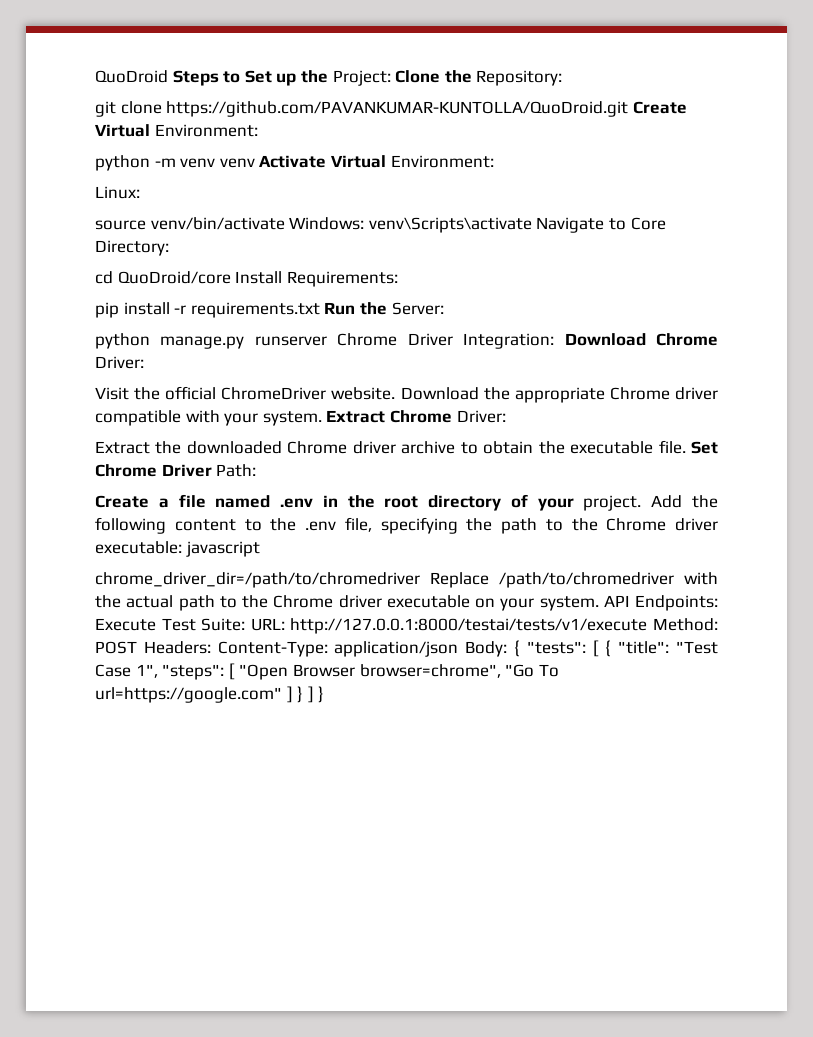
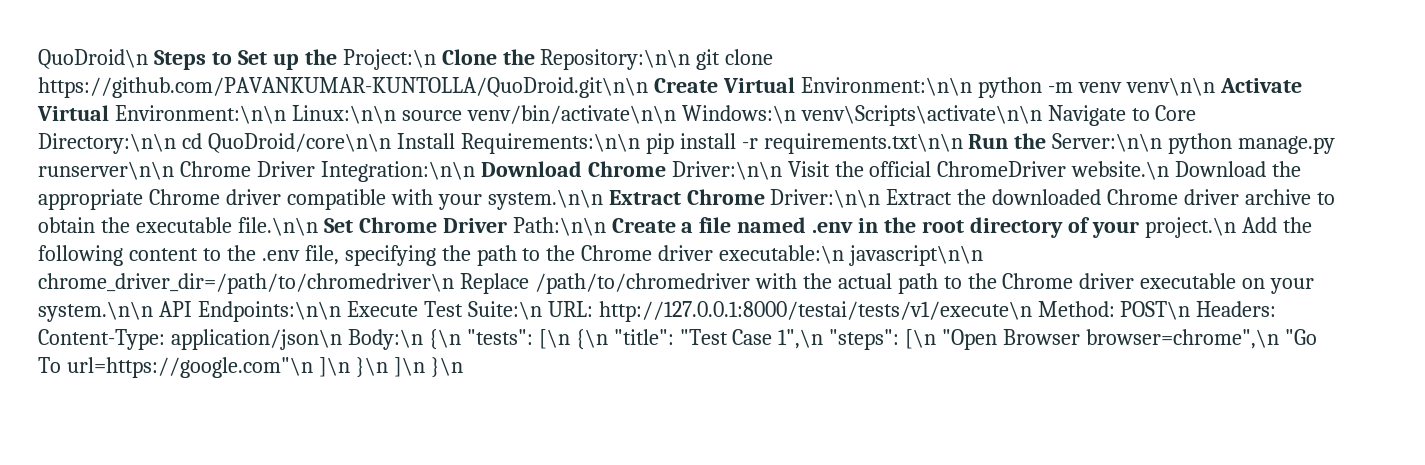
[95,70,168,83] QuoDroid -> [38,49,148,69] QuoDroid\n
[332,70,391,86] Project: -> [342,49,436,70] Project:\n
[476,70,563,86] Repository: // -> [540,49,691,70] Repository:\n\n
[166,101,629,117] https://github.com/PAVANKUMAR-KUNTOLLA/QuoDroid.git -> [38,77,648,98] https://github.com/PAVANKUMAR-KUNTOLLA/QuoDroid.git\n\n
[154,124,258,137] Environment: // -> [800,77,972,96] Environment:\n\n
[219,158,255,168] venv -> [1125,77,1215,96] venv\n\n
[390,155,494,168] [95,186,140,199] [95,217,666,233] [95,240,169,256] [95,271,398,287] Environment: // Linux: // source venv/bin/activate Windows: venv\Scripts\activate Navigate to Core Directory: // cd QuoDroid/core Install Requirements: // -> [114,105,1197,126] [38,133,640,154] Environment:\n\n Linux:\n\n source venv/bin/activate\n\n Windows:\n venv\Scripts\activate\n\n Navigate to Core Directory:\n\n cd QuoDroid/core\n\n Install Requirements:\n\n
[190,302,320,318] requirements.txt -> [763,133,963,154] requirements.txt\n\n
[391,302,444,315] Server: // -> [1052,133,1163,152] Server:\n\n
[254,333,555,349] runserver Chrome Driver Integration: -> [38,161,475,182] runserver\n\n Chrome Driver Integration:\n\n
[95,356,144,369] Driver: // -> [671,161,782,180] Driver:\n\n
[331,387,396,400] website. -> [1071,161,1170,180] website.\n
[262,411,322,426] system. -> [487,189,603,210] system.\n\n
[456,410,506,423] Driver: // -> [770,189,881,208] Driver:\n\n
[658,440,686,454] file. -> [237,217,318,236] file.\n\n
[216,464,257,477] Path: // -> [512,217,606,236] Path:\n\n
[583,495,642,511] project. -> [1144,217,1236,238] project.\n
[95,541,260,557] [95,572,420,588] executable: javascript // chrome_driver_dir=/path/to/chromedriver -> [719,245,984,266] [38,273,454,294] executable:\n javascript\n\n chrome_driver_dir=/path/to/chromedriver\n
[539,595,718,611] [95,618,718,634] [95,640,718,657] [95,663,235,680] system. API Endpoints: Execute Test Suite: URL: http://127.0.0.1:8000/testai/tests/v1/execute Method: POST Headers: Content-Type: application/json Body: { "tests": [ { "title": "Test Case 1", "steps": [ -> [38,301,1277,322] [38,329,937,350] system.\n\n API Endpoints:\n\n Execute Test Suite:\n URL: http://127.0.0.1:8000/testai/tests/v1/execute\n Method: POST\n Headers: Content-Type: application/json\n Body:\n {\n "tests": [\n {\n "title": "Test Case 1",\n "steps": [\n
[359,664,501,678] browser=chrome", -> [1086,329,1280,349] browser=chrome",\n
[95,686,325,703] url=https://google.com" ] } ] } -> [66,357,463,378] url=https://google.com"\n ]\n }\n ]\n }\n

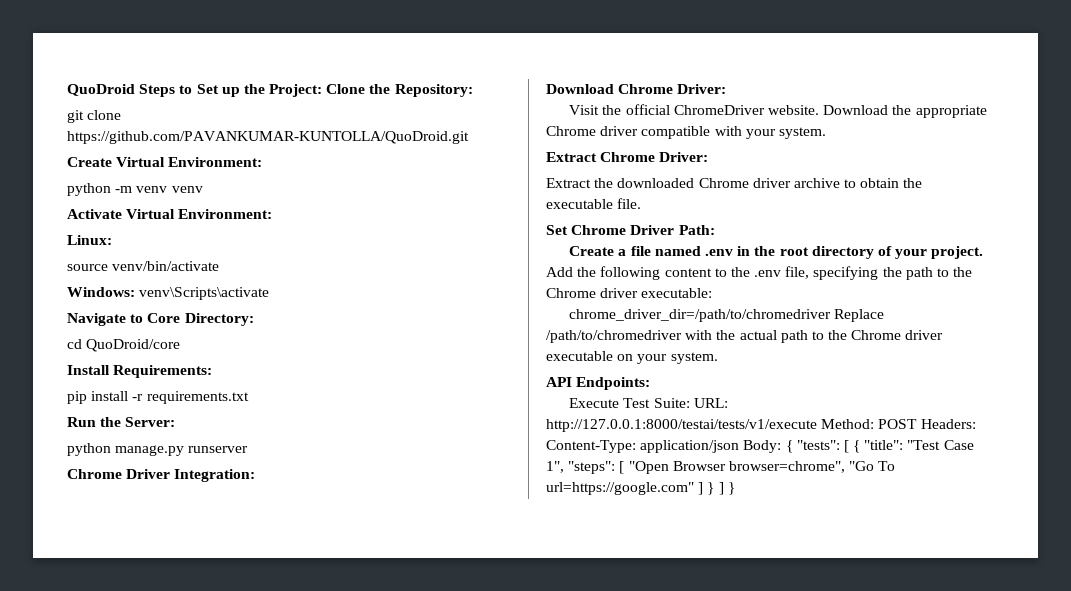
[38,49,148,69] QuoDroid\n -> [67,84,135,96] QuoDroid
[342,49,436,70] Project:\n -> [269,84,323,97] Project:
[540,49,691,70] Repository:\n\n -> [394,84,473,97] Repository: //
[38,77,648,98] https://github.com/PAVANKUMAR-KUNTOLLA/QuoDroid.git\n\n -> [67,131,469,144] https://github.com/PAVANKUMAR-KUNTOLLA/QuoDroid.git //
[800,77,972,96] Environment:\n\n -> [168,157,263,167] Environment: //
[1125,77,1215,96] venv\n\n -> [171,186,203,193] venv //
[114,105,1197,126] [38,133,640,154] Environment:\n\n Linux:\n\n source venv/bin/activate\n\n Windows:\n venv\Scripts\activate\n\n Navigate to Core Directory:\n\n cd QuoDroid/core\n\n Install Requirements:\n\n -> [178,209,273,219] [67,235,112,245] [67,261,220,271] [67,287,270,300] [67,313,254,326] [67,339,181,352] [67,365,213,378] Environment: // Linux: // source venv/bin/activate // Windows: venv\Scripts\activate // Navigate to Core Directory: // cd QuoDroid/core // Install Requirements: //
[763,133,963,154] requirements.txt\n\n -> [146,391,249,404] requirements.txt //
[1052,133,1163,152] Server:\n\n -> [125,417,176,427] Server: //
[38,161,475,182] runserver\n\n Chrome Driver Integration:\n\n -> [188,446,249,453] [67,469,256,482] runserver // Chrome Driver Integration: //
[671,161,782,180] Driver:\n\n -> [677,84,727,94] Driver: //
[1071,161,1170,180] website.\n -> [768,105,820,115] website.
[487,189,603,210] system.\n\n -> [778,127,826,139] system. //
[770,189,881,208] Driver:\n\n -> [659,152,709,162] Driver: //
[237,217,318,236] file.\n\n -> [617,198,642,209] file. //
[512,217,606,236] Path:\n\n -> [678,225,715,235] Path: //
[1144,217,1236,238] project.\n -> [931,246,984,259] project.
[719,245,984,266] [38,273,454,294] executable:\n javascript\n\n chrome_driver_dir=/path/to/chromedriver\n -> [641,288,713,298] [569,309,832,322] executable: // chrome_driver_dir=/path/to/chromedriver
[38,301,1277,322] [38,329,937,350] system.\n\n API Endpoints:\n\n Execute Test Suite:\n URL: http://127.0.0.1:8000/testai/tests/v1/execute\n Method: POST\n Headers: Content-Type: application/json\n Body:\n {\n "tests": [\n {\n "title": "Test Case 1",\n "steps": [\n -> [670,352,718,364] [546,377,651,390] [569,398,728,408] [546,419,976,432] [546,440,974,453] [546,461,625,474] system. // API Endpoints: // Execute Test Suite: URL: http://127.0.0.1:8000/testai/tests/v1/execute Method: POST Headers: Content-Type: application/json Body: { "tests": [ { "title": "Test Case 1", "steps": [
[1086,329,1280,349] browser=chrome",\n -> [728,461,845,473] browser=chrome",
[66,357,463,378] url=https://google.com"\n ]\n }\n ]\n }\n -> [546,482,735,495] url=https://google.com" ] } ] }

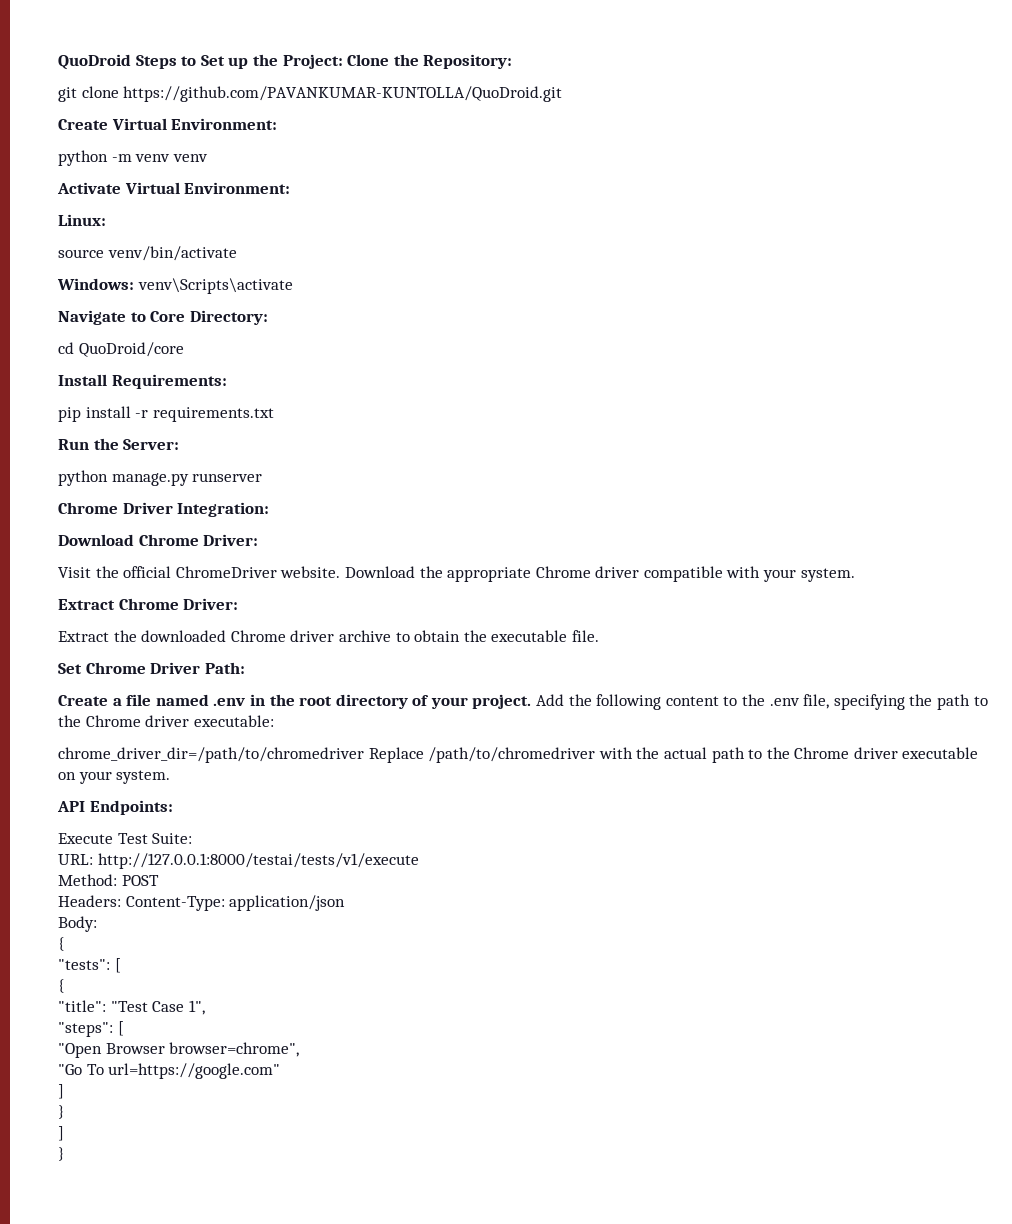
(690, 403) none -> (193, 838) //
(817, 425) none -> (419, 861) //
(918, 424) none -> (159, 880) //
(740, 446) none -> (346, 903) //
[785,440,793,453] { -> [58,937,65,951] // { //
[853,440,861,453] { -> [58,979,65,993] // { //
(564, 467) none -> (205, 1007) //
(625, 467) none -> (124, 1028) //
(845, 467) none -> (300, 1049) //
[698,482,724,495] ] } ] -> [58,1084,64,1099] [58,1105,65,1119] [58,1126,64,1141] // ] // } // ] //

